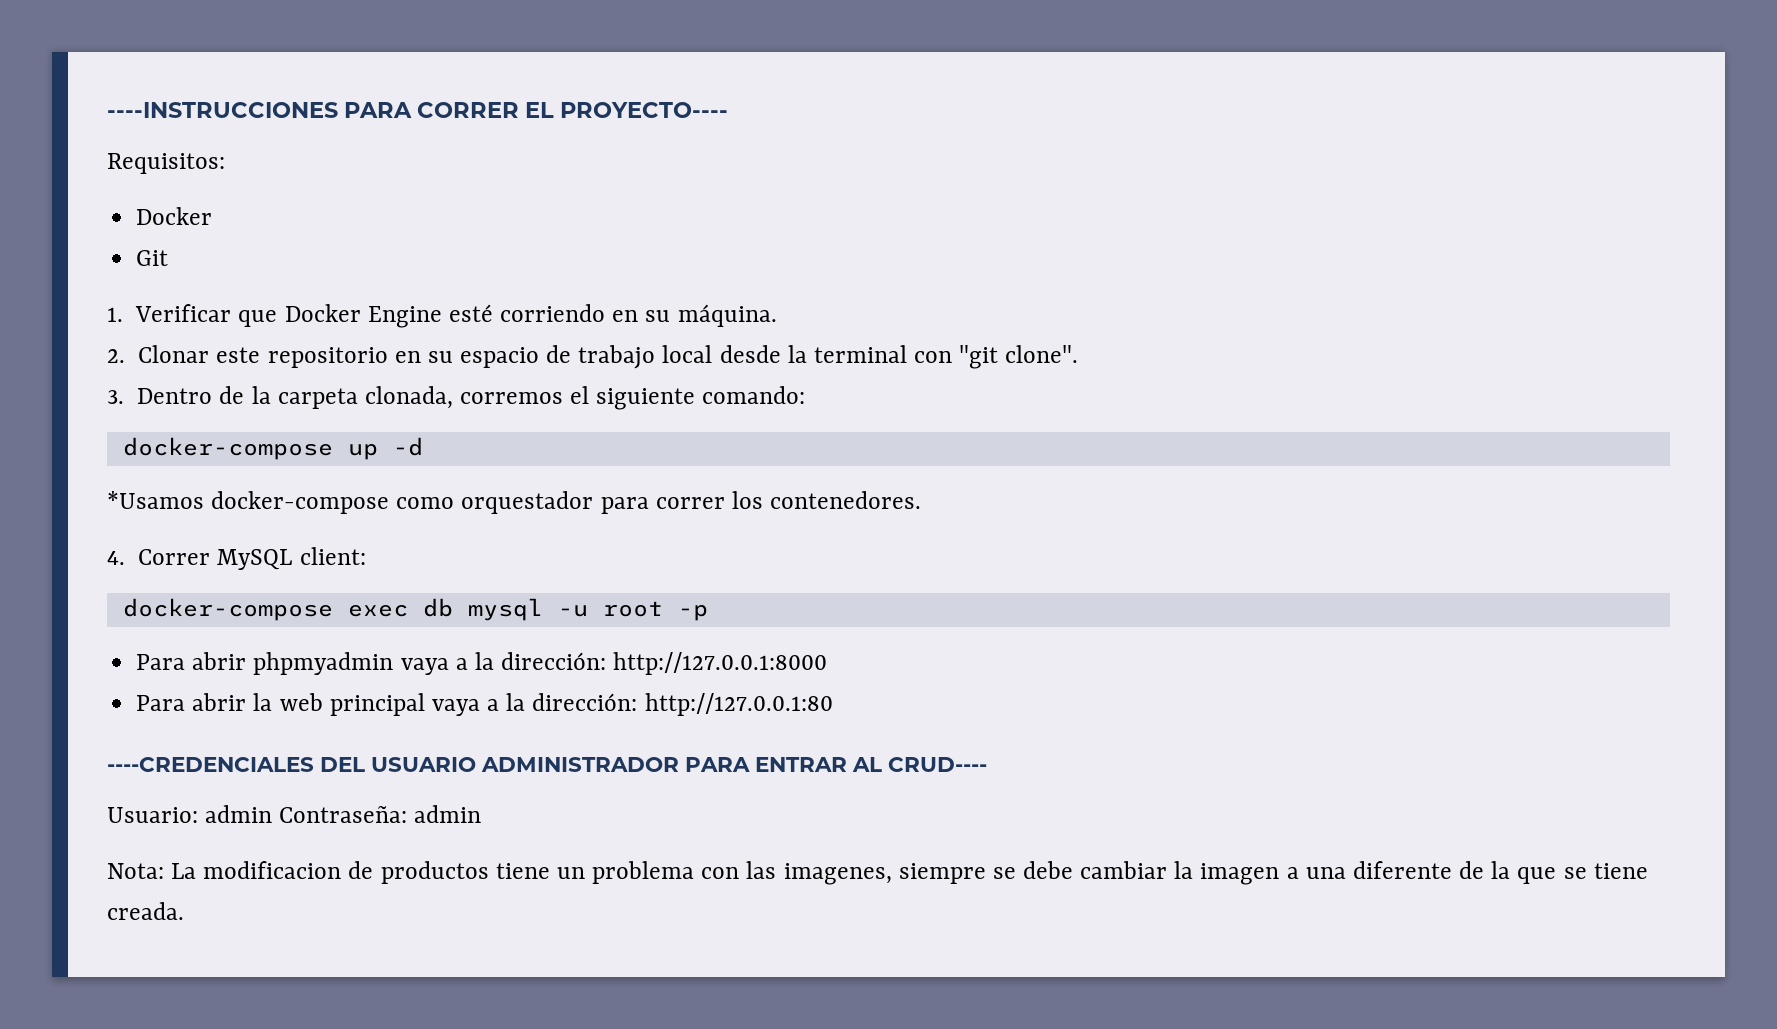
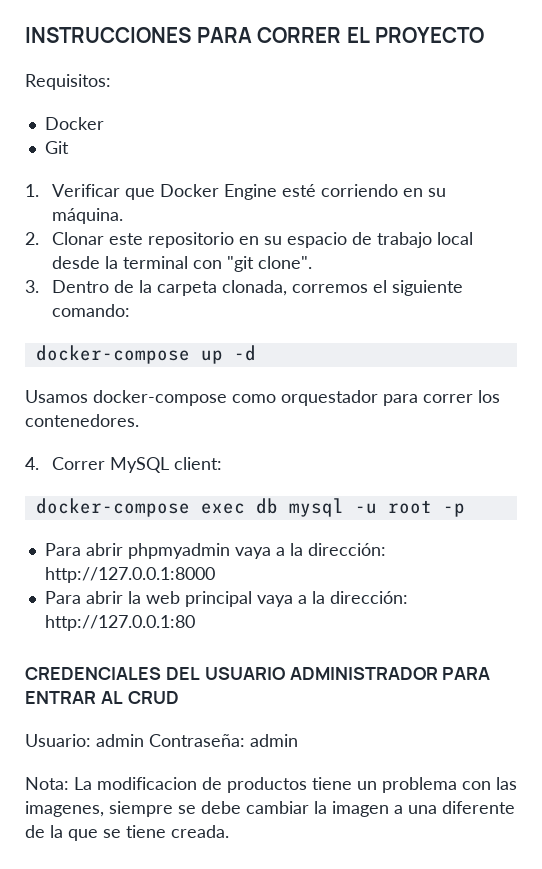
[107,102,338,118] ----INSTRUCCIONES -> [25,27,191,43] INSTRUCCIONES
[560,102,729,118] PROYECTO---- -> [375,27,485,43] PROYECTO
[107,491,204,509] *Usamos -> [25,390,88,403] Usamos
[107,757,314,772] ----CREDENCIALES -> [25,667,161,680] CREDENCIALES
[888,757,987,772] CRUD---- -> [127,691,179,704] CRUD

